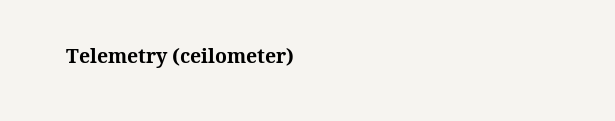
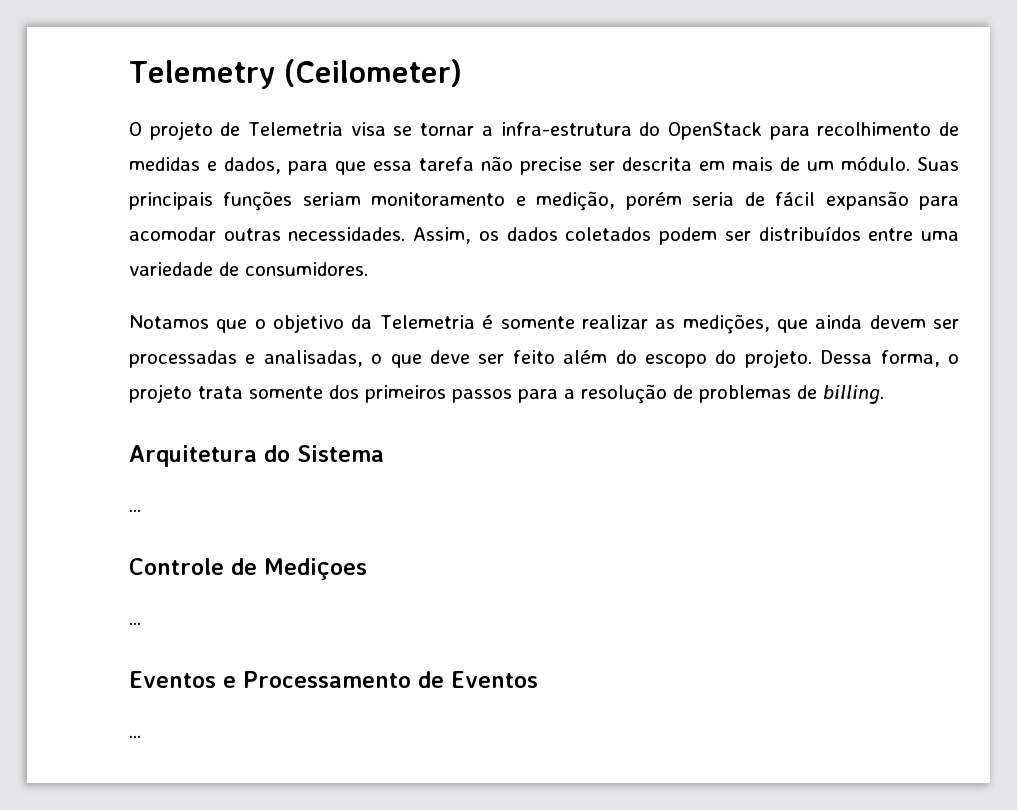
[172,47,295,66] (ceilometer) -> [283,59,462,87] [129,121,960,140] [129,156,959,175] [129,191,960,211] [129,226,960,245] [129,262,368,276] [129,314,960,334] [129,349,959,368] [129,384,884,404] [129,445,384,467] [129,509,141,512] [129,558,367,580] [129,622,141,625] [129,671,538,688] [129,735,141,738] (Ceilometer) // O projeto de Telemetria visa se tornar a infra-estrutura do OpenStack para recolhimento de medidas e dados, para que essa tarefa não precise ser descrita em mais de um módulo. Suas principais funções seriam monitoramento e medição, porém seria de fácil expansão para acomodar outras necessidades. Assim, os dados coletados podem ser distribuídos entre uma variedade de consumidores. // Notamos que o objetivo da Telemetria é somente realizar as medições, que ainda devem ser processadas e analisadas, o que deve ser feito além do escopo do projeto. Dessa forma, o projeto trata somente dos primeiros passos para a resolução de problemas de billing. // Arquitetura do Sistema // ... // Controle de Mediçoes // ... // Eventos e Processamento de Eventos // ...

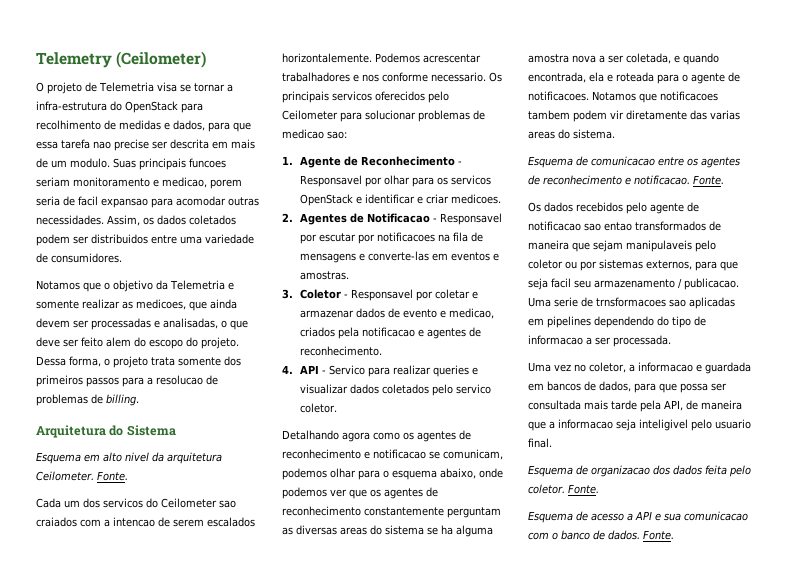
[481,156,513,171] não -> [93,141,111,149] nao
[841,156,910,171] módulo. -> [70,158,110,168] modulo.
[223,191,293,211] funções -> [189,158,226,168] funcoes
[536,191,909,211] medição, porém seria de fácil expansão -> [162,177,242,189] [36,196,148,208] medicao, porem seria de facil expansao
[758,226,861,241] distribuídos -> [91,234,148,244] distribuidos
[482,315,494,329] é -> [227,282,234,290] e
[682,314,770,334] medições, -> [136,299,186,310] medicoes,
[563,350,608,364] além -> [106,337,131,347] alem
[581,384,667,404] resolução -> [156,375,203,385] resolucao
[129,509,141,512] [129,558,367,580] [129,622,141,625] [129,671,538,688] [129,735,141,738] ... // Controle de Mediçoes // ... // Eventos e Processamento de Eventos // ... -> [36,452,222,464] [36,471,128,481] [36,498,236,508] [36,517,255,527] [282,53,481,63] [282,72,502,82] [282,91,449,103] [282,110,485,122] [282,129,347,139] [282,156,463,168] [300,175,492,187] [300,194,502,206] [282,213,503,225] [300,232,484,244] [300,251,500,263] [300,271,350,280] [282,289,479,301] [300,308,495,319] [300,327,482,339] [300,346,383,356] [282,365,479,377] [300,384,492,396] [300,403,338,413] [282,430,471,442] [282,449,503,460] [282,468,503,480] [282,487,438,499] [282,506,501,518] [282,525,493,537] [528,53,719,65] [528,72,740,84] [528,91,718,103] [528,110,740,122] [528,129,615,139] [528,156,740,168] [528,175,724,185] [528,202,699,214] [528,221,721,231] [528,240,716,252] [528,259,738,271] [528,278,739,290] [528,297,735,309] [528,316,706,328] [528,335,671,347] [528,362,751,374] [528,381,727,393] [528,400,742,412] [528,419,751,431] [528,438,552,448] [528,465,751,477] [528,484,599,494] [528,511,748,523] [528,530,674,540] Esquema em alto nivel da arquitetura Ceilometer. Fonte. // Cada um dos servicos do Ceilometer sao craiados com a intencao de serem escalados horizontalemente. Podemos acrescentar trabalhadores e nos conforme necessario. Os principais servicos oferecidos pelo Ceilometer para solucionar problemas de medicao sao: // 1. Agente de Reconhecimento - Responsavel por olhar para os servicos OpenStack e identificar e criar medicoes. // 2. Agentes de Notificacao - Responsavel por escutar por notificacoes na fila de mensagens e converte-las em eventos e amostras. // 3. Coletor - Responsavel por coletar e armazenar dados de evento e medicao, criados pela notificacao e agentes de reconhecimento. // 4. API - Servico para realizar queries e visualizar dados coletados pelo servico coletor. // Detalhando agora como os agentes de reconhecimento e notificacao se comunicam, podemos olhar para o esquema abaixo, onde podemos ver que os agentes de reconhecimento constantemente perguntam as diversas areas do sistema se ha alguma amostra nova a ser coletada, e quando encontrada, ela e roteada para o agente de notificacoes. Notamos que notificacoes tambem podem vir diretamente das varias areas do sistema. // Esquema de comunicacao entre os agentes de reconhecimento e notificacao. Fonte. // Os dados recebidos pelo agente de notificacao sao entao transformados de maneira que sejam manipulaveis pelo coletor ou por sistemas externos, para que seja facil seu armazenamento / publicacao. Uma serie de trnsformacoes sao aplicadas em pipelines dependendo do tipo de informacao a ser processada. // Uma vez no coletor, a informacao e guardada em bancos de dados, para que possa ser consultada mais tarde pela API, de maneira que a informacao seja inteligivel pelo usuario final. // Esquema de organizacao dos dados feita pelo coletor. Fonte. // Esquema de acesso a API e sua comunicacao com o banco de dados. Fonte.

